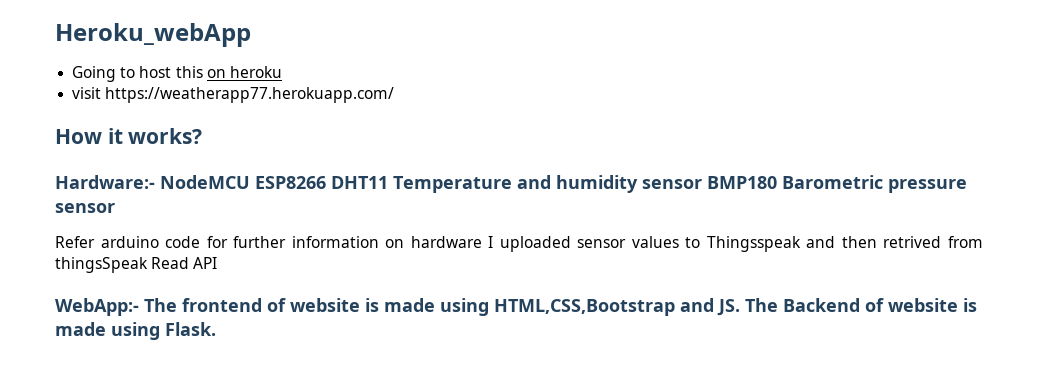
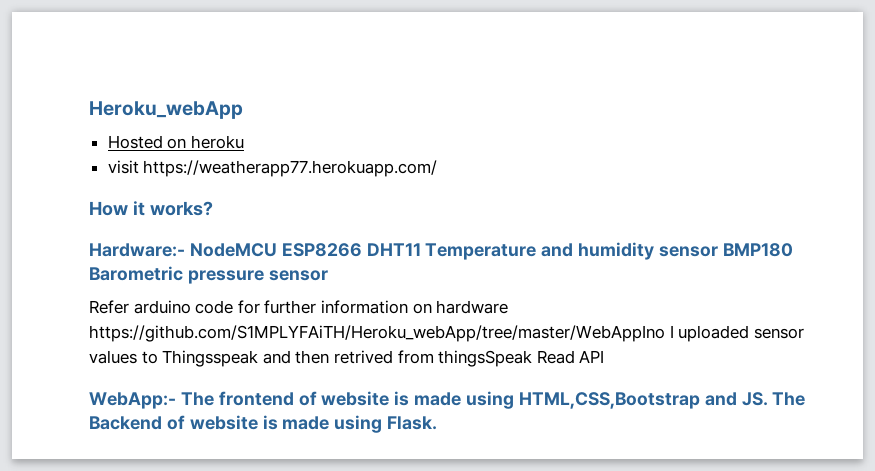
[72,66,203,82] Going to host this -> [107,135,163,149] Hosted
(482, 242) none -> [89,325,665,342] https://github.com/S1MPLYFAiTH/Heroku_webApp/tree/master/WebAppIno

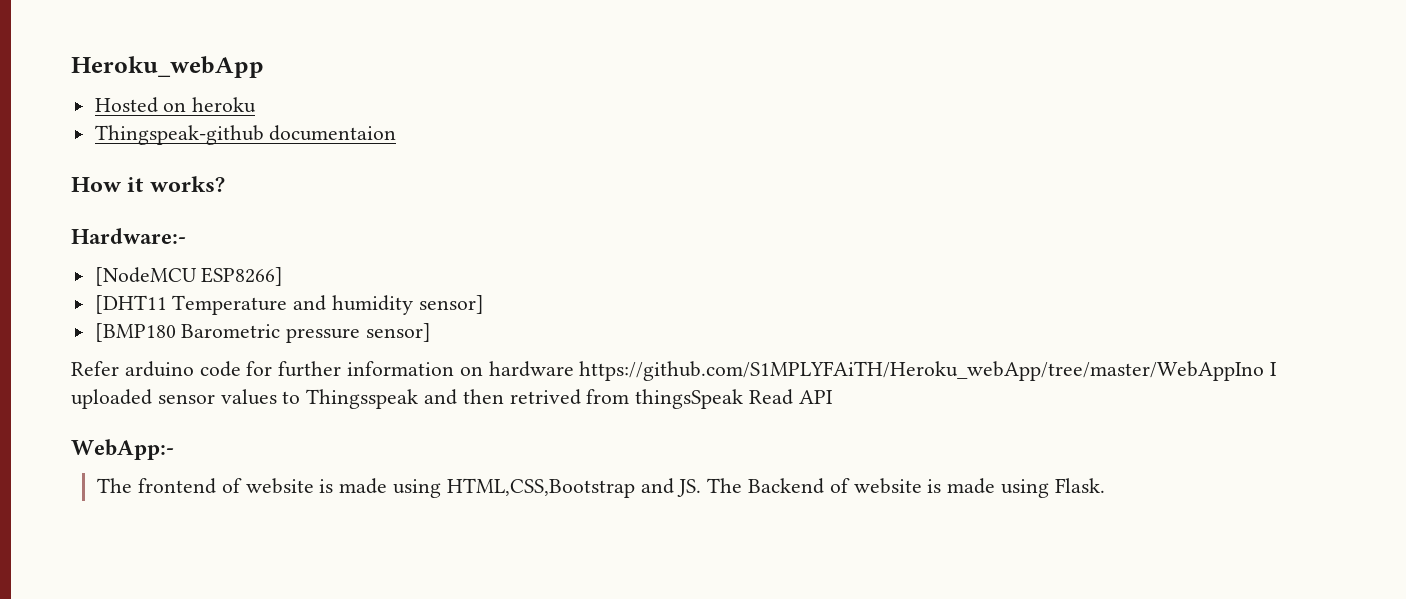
[107,160,438,177] visit https://weatherapp77.herokuapp.com/ -> [94,125,397,145] Thingspeak-github documentaion
[189,243,421,257] NodeMCU ESP8266 DHT11 -> [94,267,284,286] [94,295,167,314] // [NodeMCU ESP8266] // [DHT11
[659,243,793,257] sensor BMP180 -> [418,295,484,314] [94,323,176,342] sensor] // [BMP180
[268,270,328,281] sensor -> [366,323,432,342] sensor]
(176, 400) none -> (174, 449) //

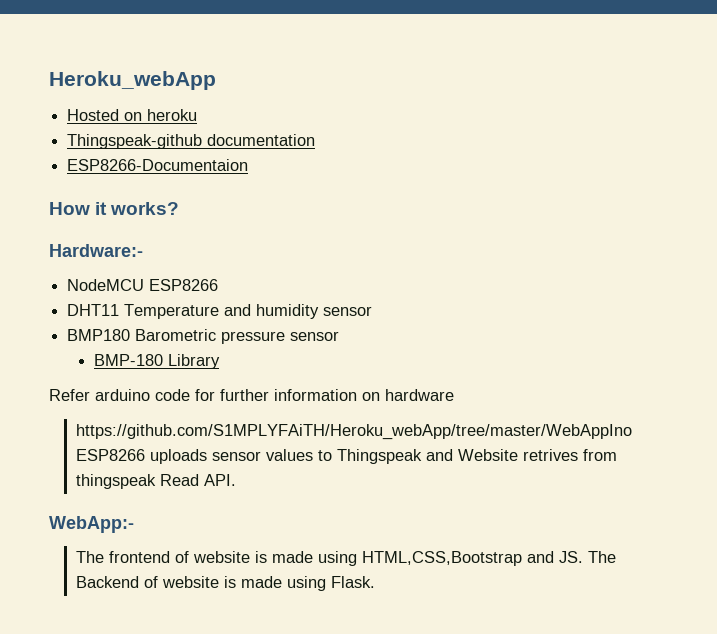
[269,125,397,141] documentaion -> [207,134,316,146] [67,159,249,171] documentation // ESP8266-Documentaion
[94,267,284,286] [94,295,484,315] [94,323,432,343] [NodeMCU ESP8266] // [DHT11 Temperature and humidity sensor] // [BMP180 Barometric pressure sensor] -> [67,279,219,291] [67,304,373,319] [67,329,340,344] [94,354,221,369] NodeMCU ESP8266 // DHT11 Temperature and humidity sensor // BMP180 Barometric pressure sensor // BMP-180 Library
[579,361,1278,381] [71,389,833,409] https://github.com/S1MPLYFAiTH/Heroku_webApp/tree/master/WebAppIno I uploaded sensor values to Thingsspeak and then retrived from thingsSpeak Read API -> [75,424,632,440] [75,449,617,464] [75,474,236,489] // https://github.com/S1MPLYFAiTH/Heroku_webApp/tree/master/WebAppIno ESP8266 uploads sensor values to Thingspeak and Website retrives from thingspeak Read API.

